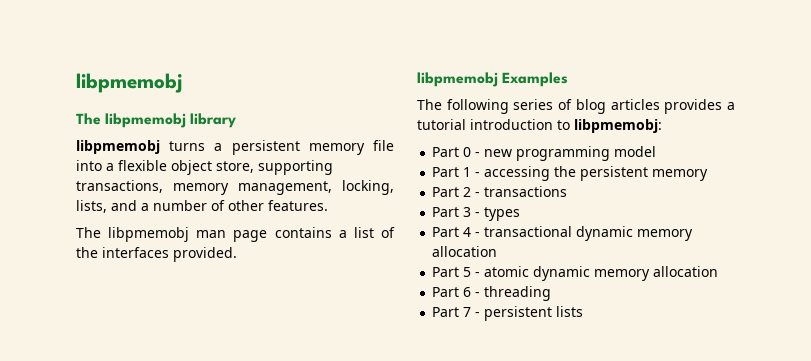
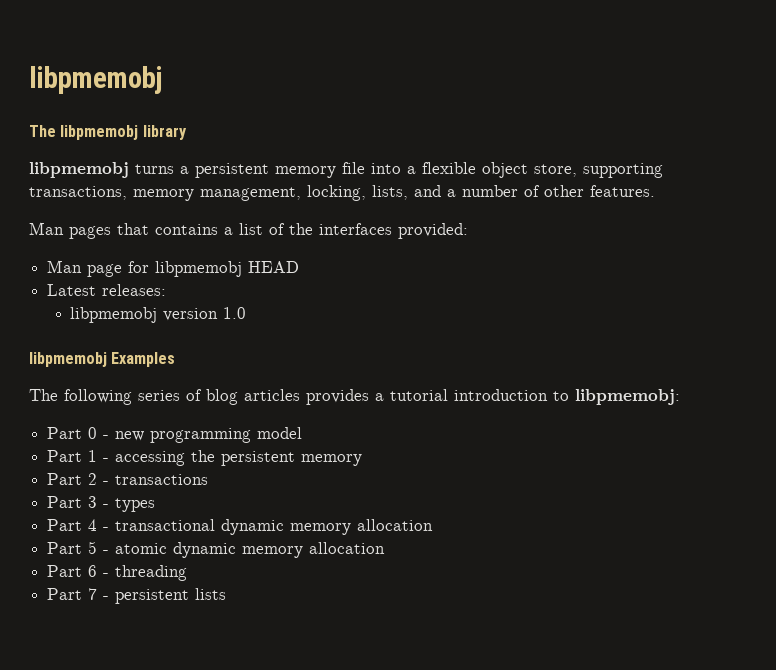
[76,227,268,242] The libpmemobj man page -> [29,222,149,239] Man pages that
[173,247,237,262] provided. -> [398,223,468,239] [47,260,300,277] [47,284,167,296] [70,307,247,323] provided: // Man page for libpmemobj HEAD // Latest releases: // libpmemobj version 1.0

